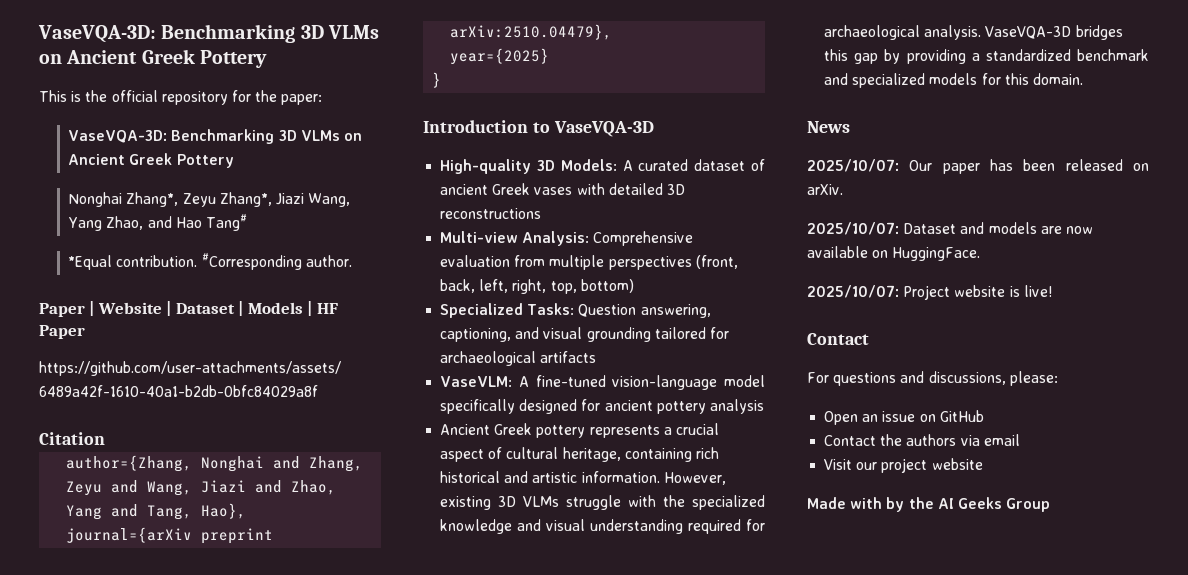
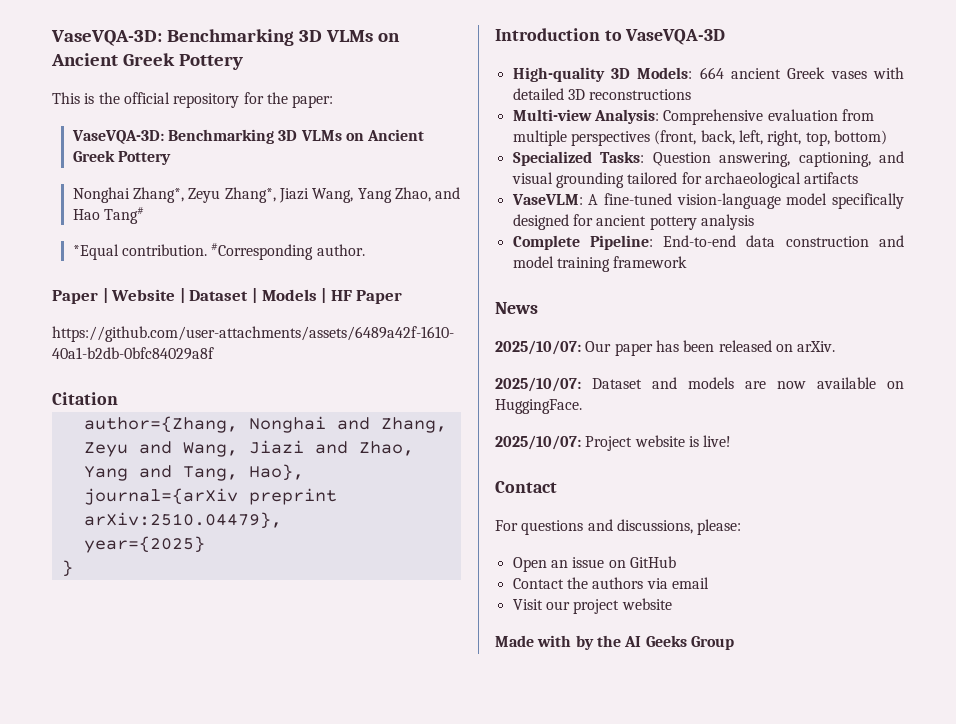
[622,159,765,171] A curated dataset of -> [699,67,724,79] 664
[440,423,719,438] [440,447,719,462] [440,471,726,485] [440,495,765,510] [440,519,765,534] [824,25,1123,40] [824,49,1149,64] [824,73,1083,88] Ancient Greek pottery represents a crucial aspect of cultural heritage, containing rich historical and artistic information. However, existing 3D VLMs struggle with the specialized knowledge and visual understanding required for archaeological analysis. VaseVQA-3D bridges this gap by providing a standardized benchmark and specialized models for this domain. -> [512,235,904,250] [512,256,688,272] Complete Pipeline: End-to-end data construction and model training framework

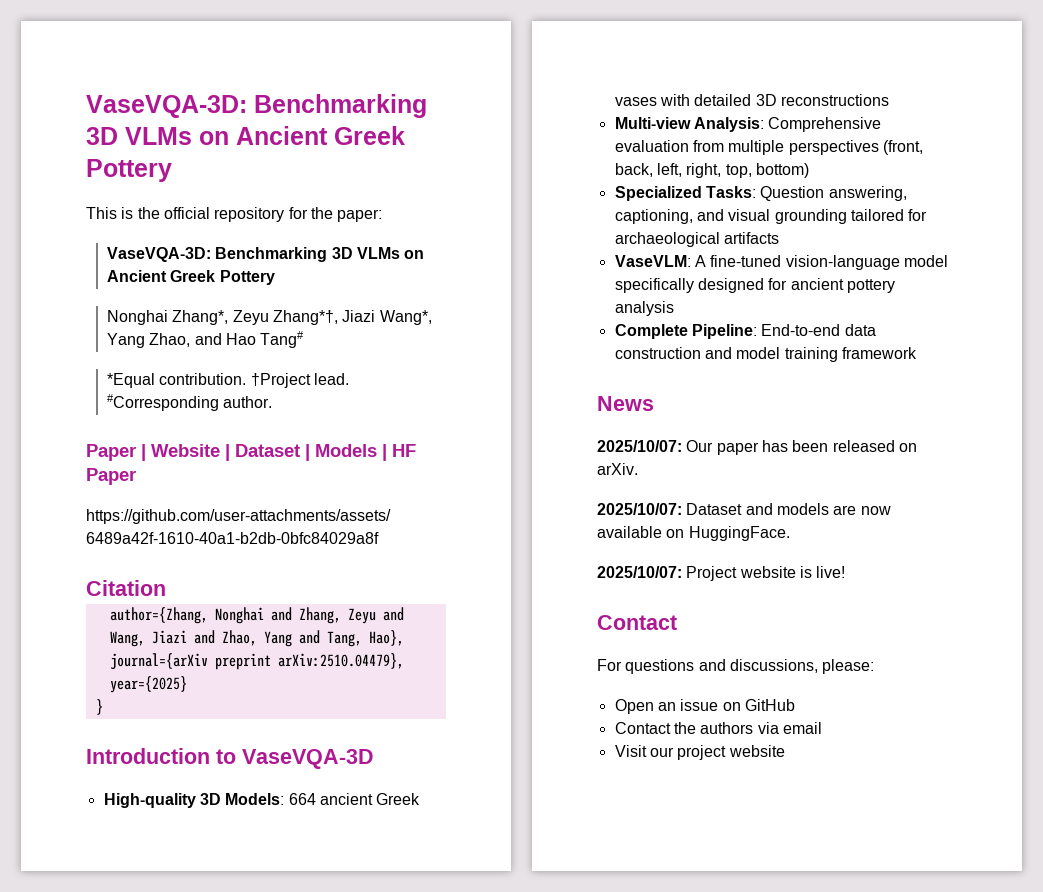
[224,187,354,203] Zhang*, Jiazi Wang, -> [272,310,432,325] Zhang*†, Jiazi Wang*,
(207, 250) none -> [250,373,349,388] †Project lead.
[495,635,734,650] // Made with by the AI Geeks Group -> (785, 751) none

